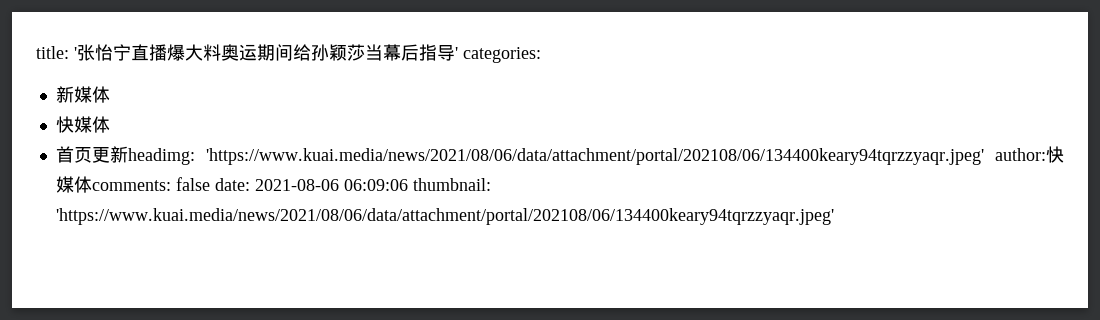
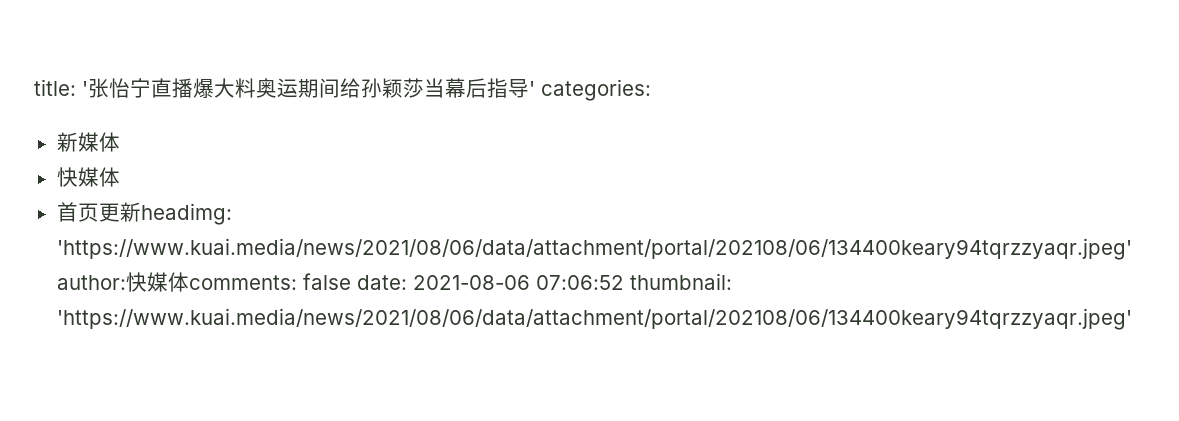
[343,179,408,191] 06:09:06 -> [535,275,624,290] 07:06:52

